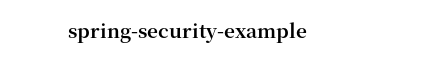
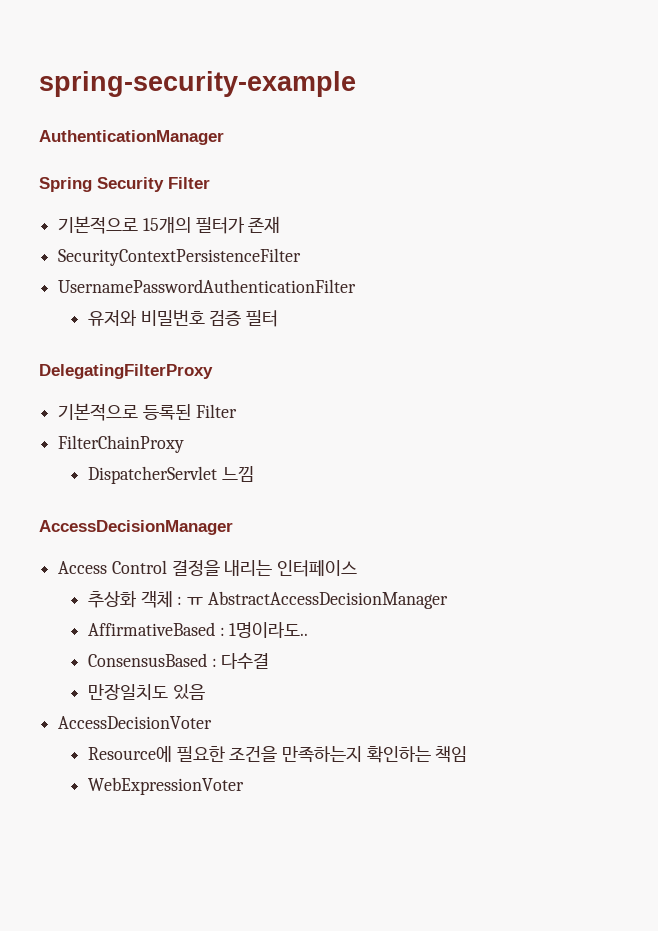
(307, 32) none -> [39,130,224,145] [39,177,210,192] [58,216,281,234] [58,248,302,266] [58,279,357,293] [87,310,278,327] [39,364,213,379] [58,403,237,421] [58,435,185,453] [87,466,254,484] [39,520,233,535] [58,560,358,577] [87,590,448,609] [87,622,309,638] [87,653,270,669] [87,684,205,700] [58,716,213,729] [87,746,468,763] [87,777,244,795] // AuthenticationManager // Spring Security Filter // 기본적으로 15개의 필터가 존재 // SecurityContextPersistenceFilter // UsernamePasswordAuthenticationFilter // 유저와 비밀번호 검증 필터 // DelegatingFilterProxy // 기본적으로 등록된 Filter // FilterChainProxy // DispatcherServlet 느낌 // AccessDecisionManager // Access Control 결정을 내리는 인터페이스 // 추상화 객체 : ㅠ AbstractAccessDecisionManager // AffirmativeBased : 1명이라도.. // ConsensusBased : 다수결 // 만장일치도 있음 // AccessDecisionVoter // Resource에 필요한 조건을 만족하는지 확인하는 책임 // WebExpressionVoter

